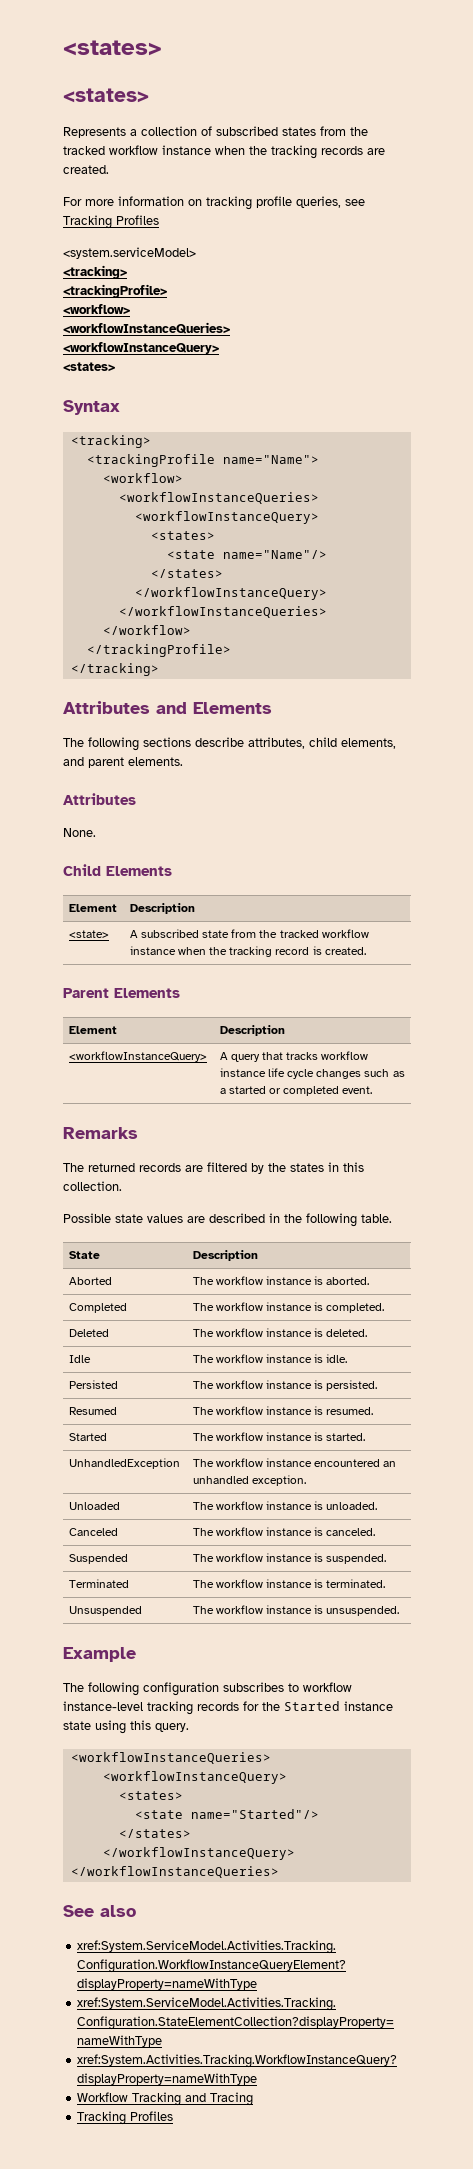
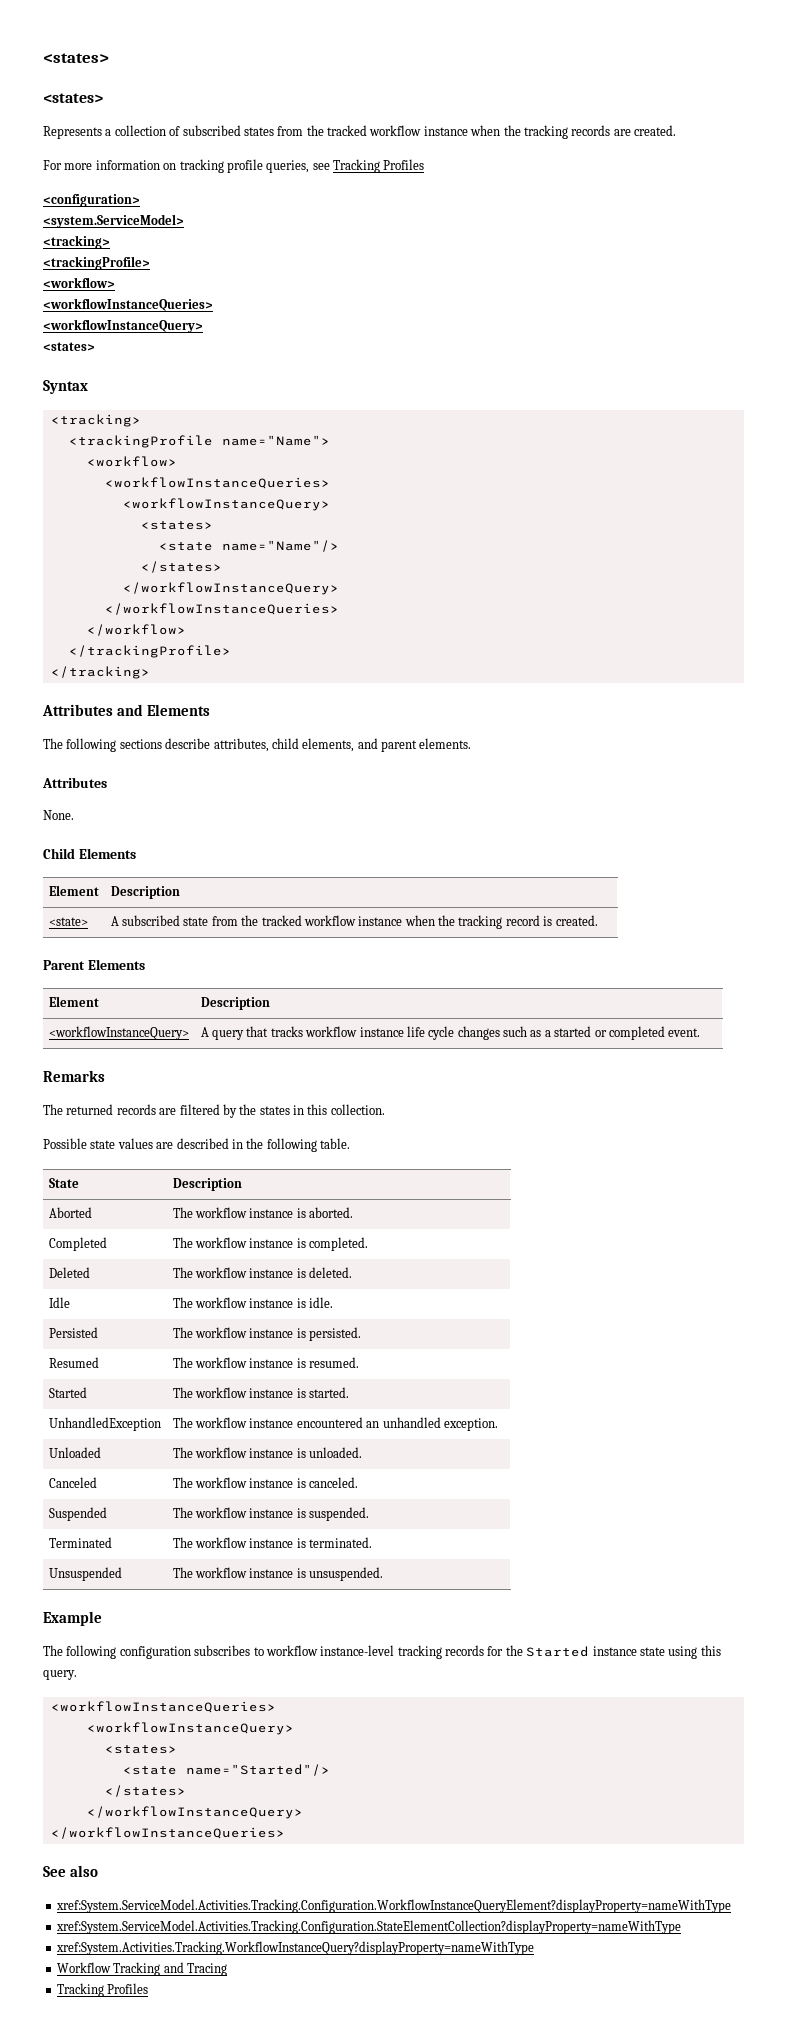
[63,247,196,259] <system.serviceModel> -> [43,194,140,207] [43,214,184,228] <configuration> // <system.ServiceModel>

